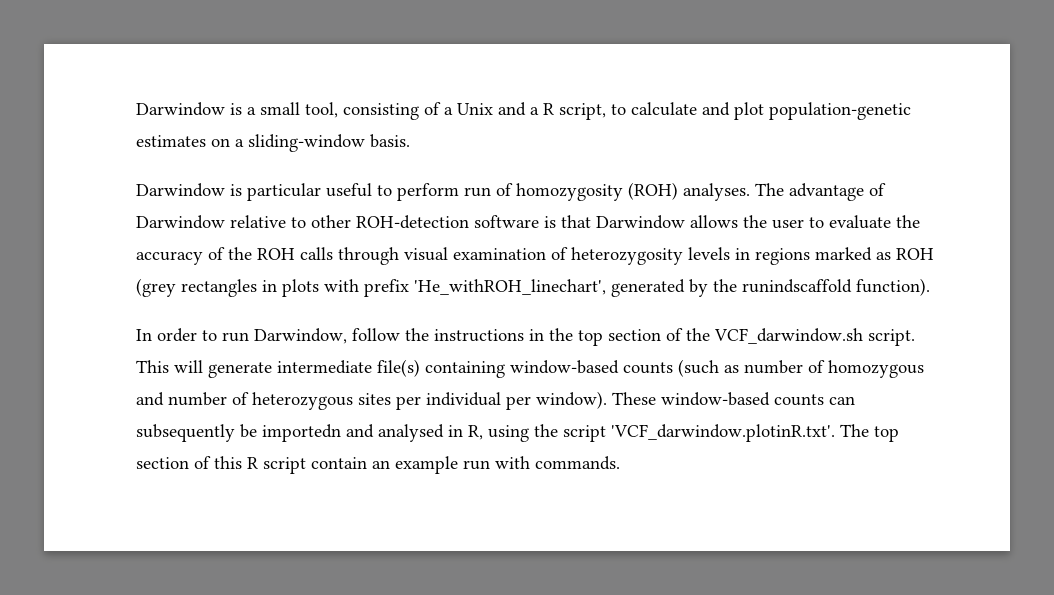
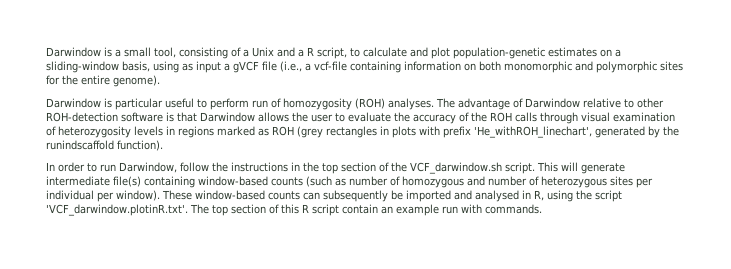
[370,134,410,148] basis. -> [122,61,683,73] [46,75,160,87] basis, using as input a gVCF file (i.e., a vcf-file containing information on both monomorphic and polymorphic sites for the entire genome).
[262,424,341,442] importedn -> [406,190,451,202] imported

